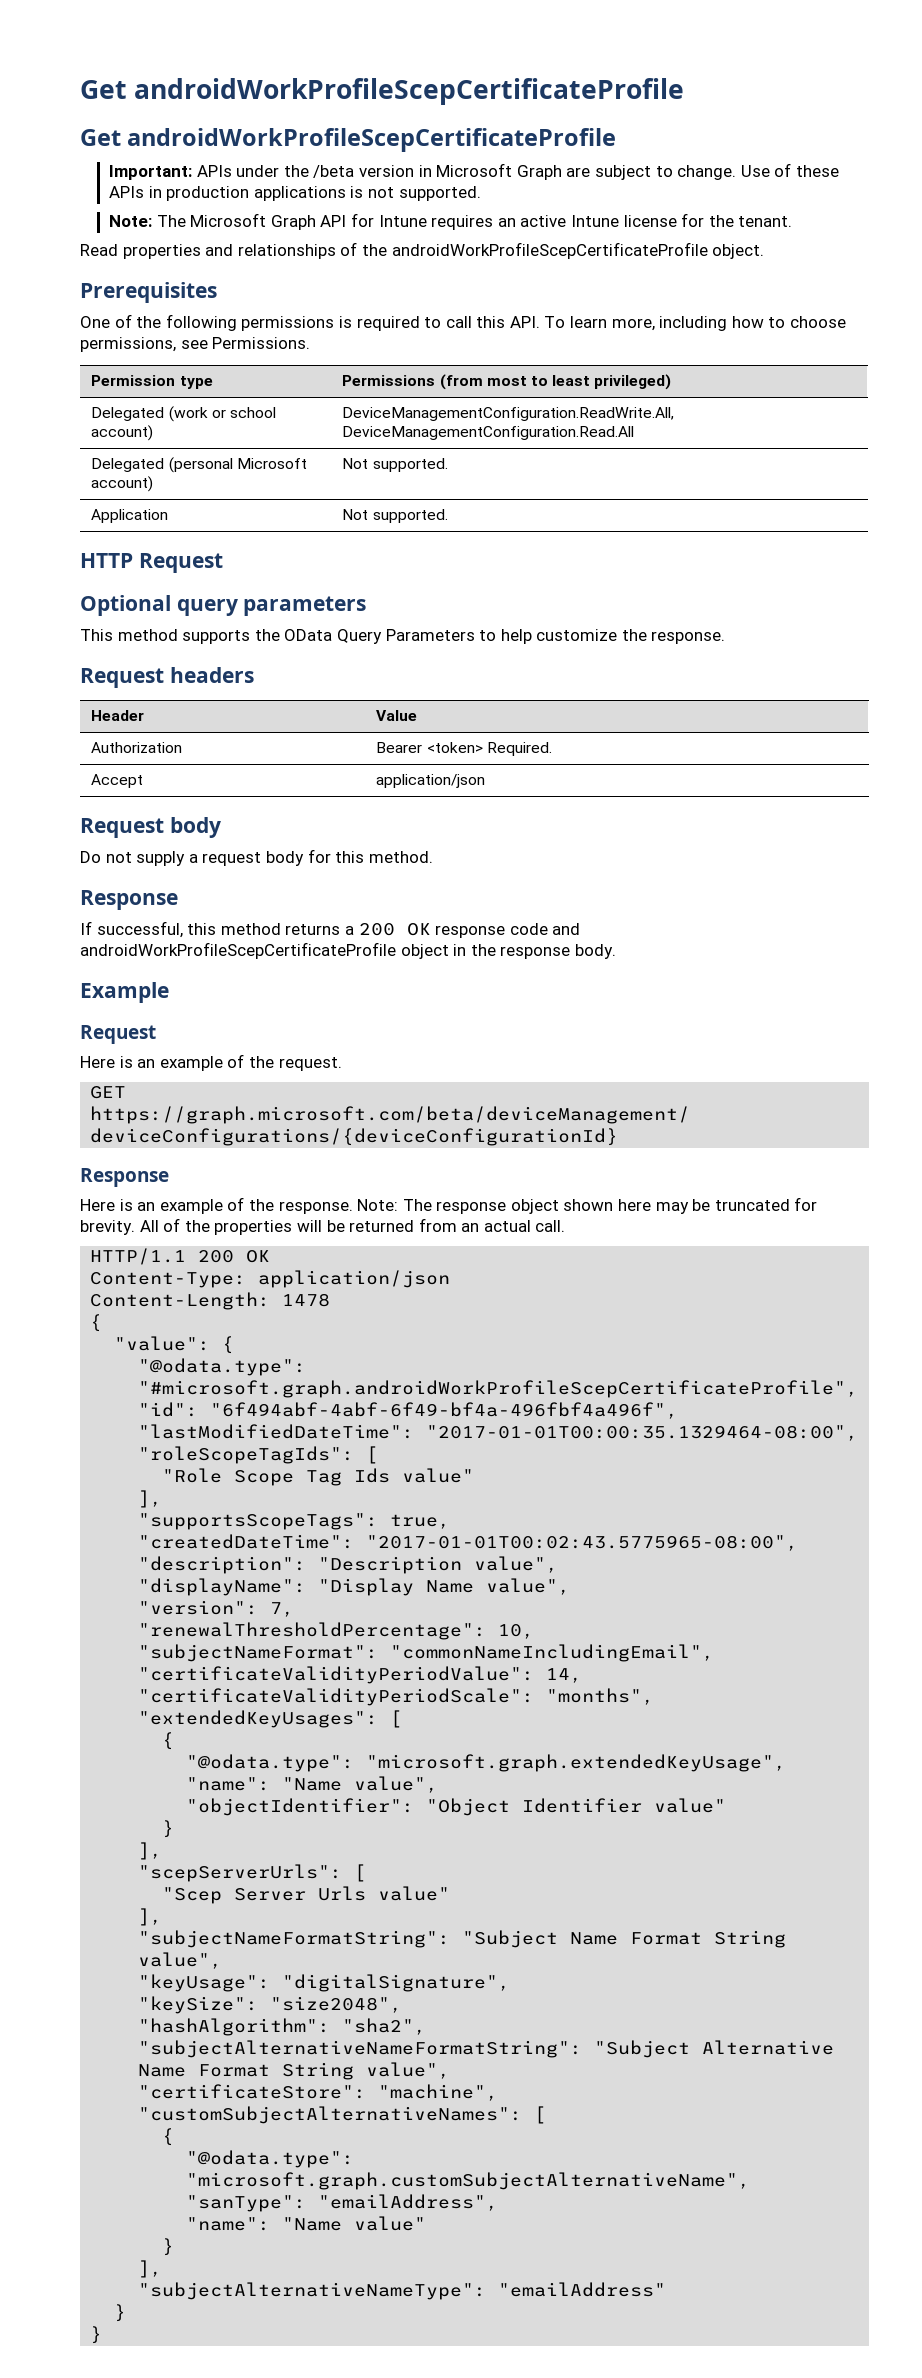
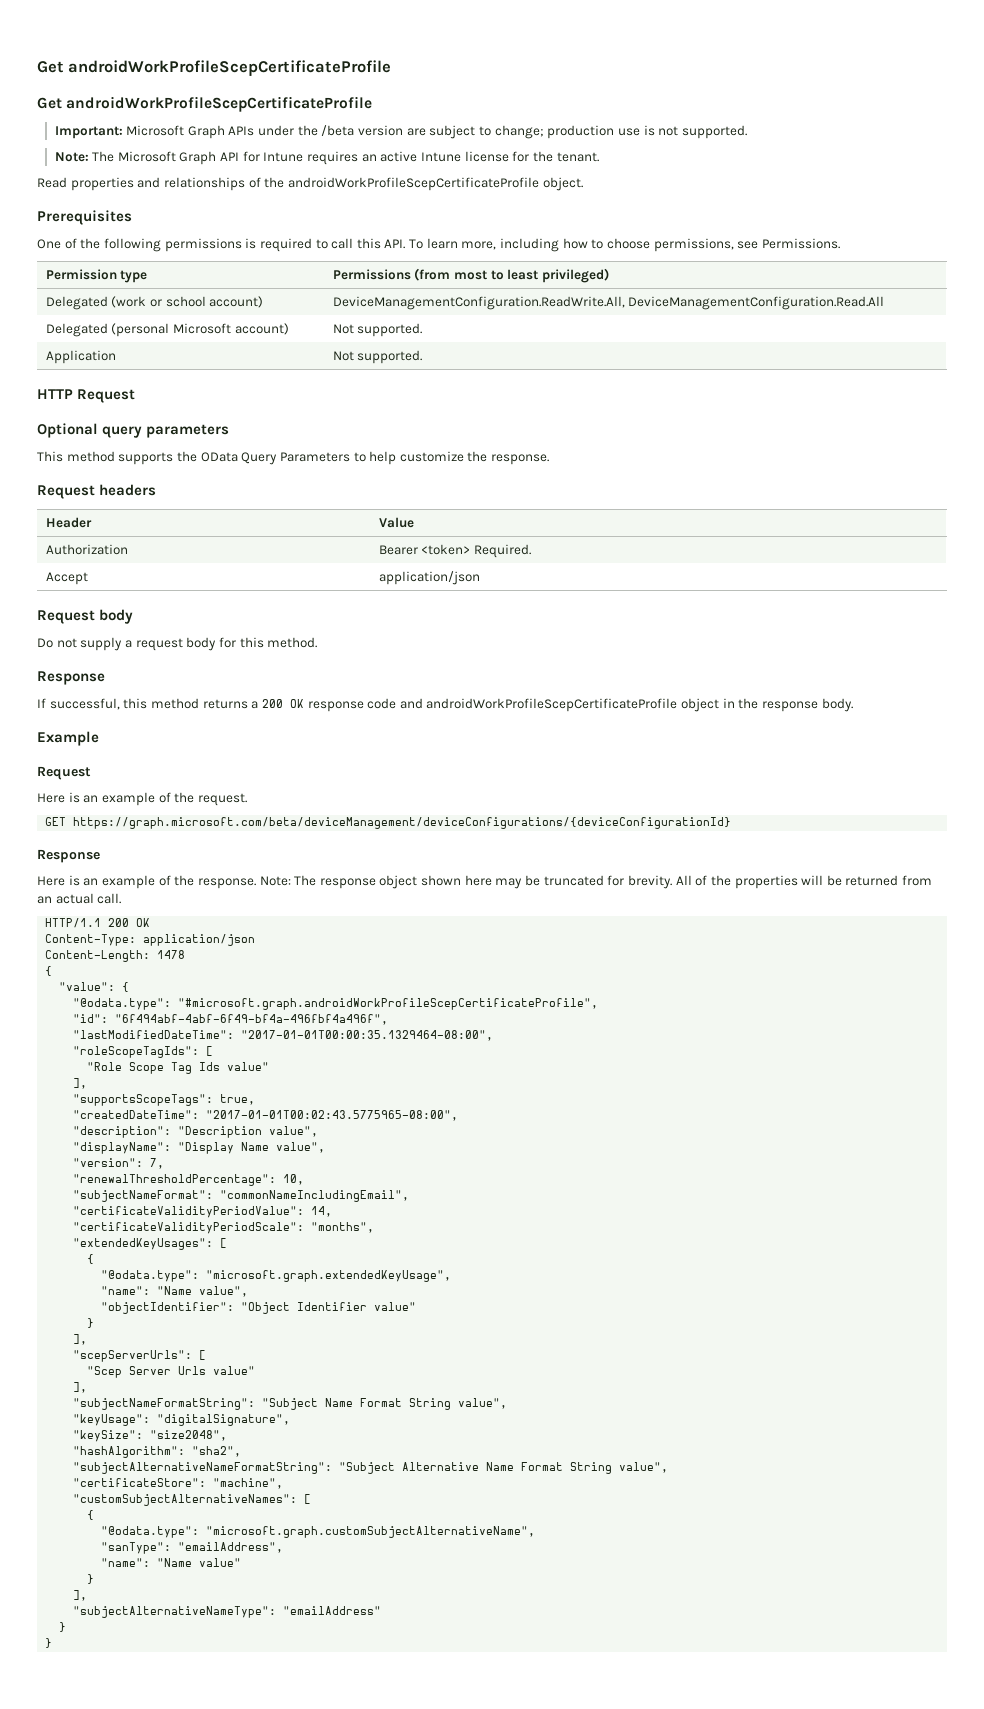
(193, 172) none -> [126,125,225,139] Microsoft Graph
[418,163,839,180] [109,186,346,201] in Microsoft Graph are subject to change. Use of these APIs in production applications -> [406,125,640,139] are subject to change; production use

